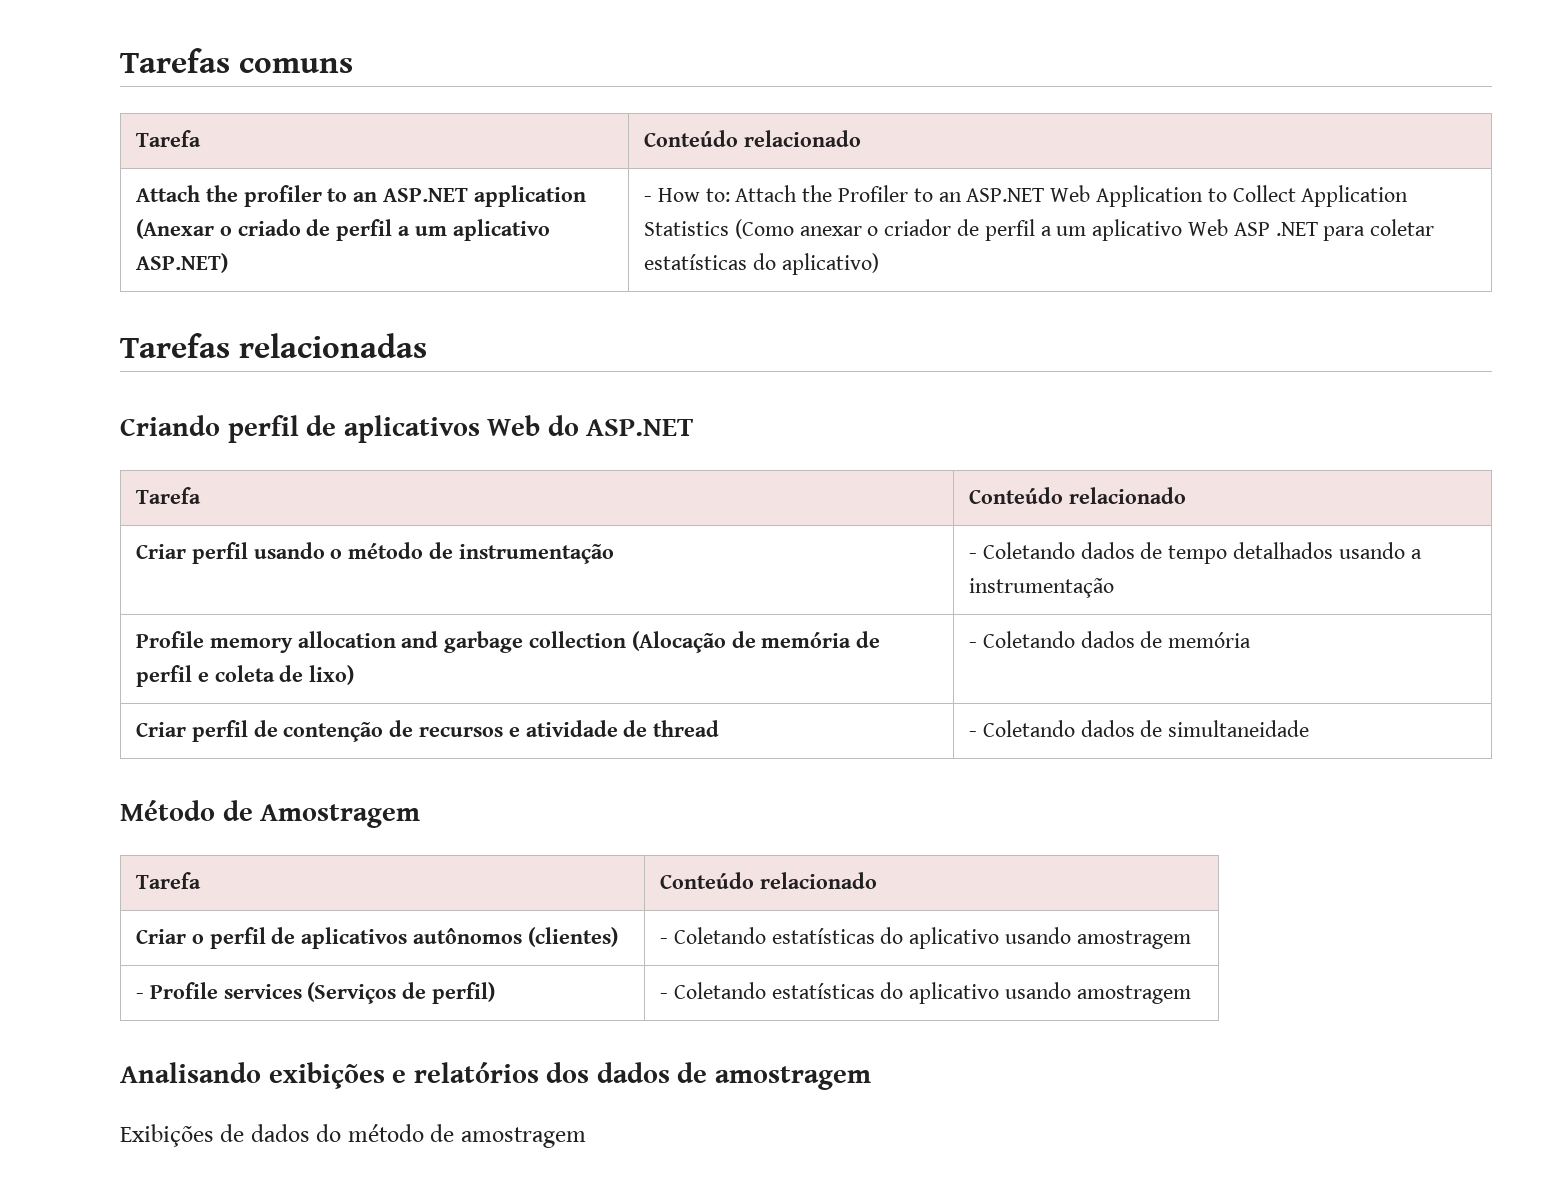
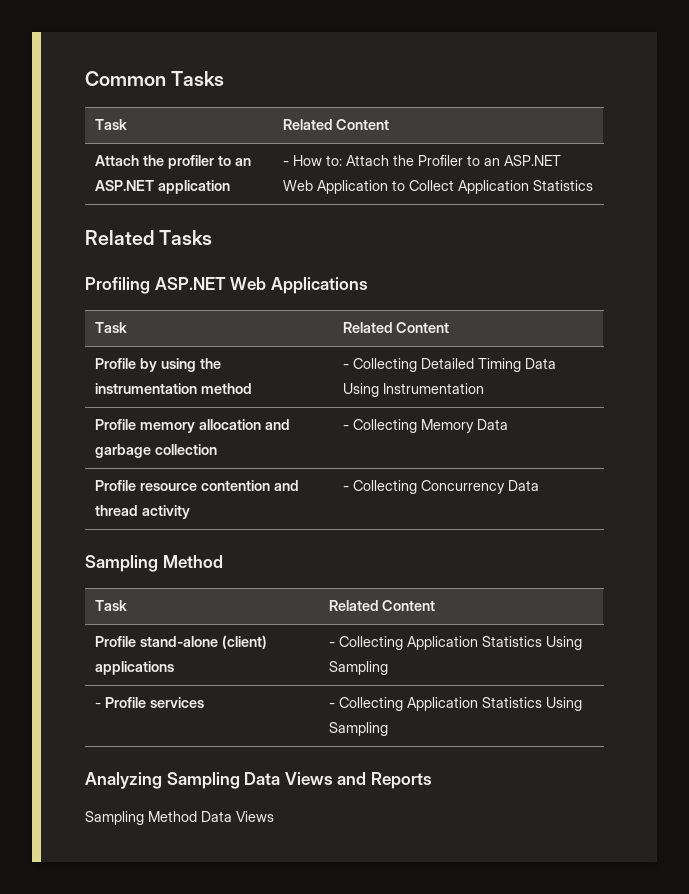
[120,48,353,73] [135,130,201,147] [643,130,861,147] Tarefas comuns // Tarefa | Conteúdo relacionado -> [85,71,225,86] [94,119,127,130] [282,119,390,130] Common Tasks // Task | Related Content
[135,219,550,241] [135,253,228,273] (Anexar o criado de perfil a um aplicativo ASP.NET) -> (230, 187) none
[734,219,1435,241] [643,253,879,275] [120,333,427,358] [120,415,695,443] [135,487,201,504] [968,487,1186,504] [135,542,614,564] [968,542,1422,564] [968,578,1114,598] (Como anexar o criador de perfil a um aplicativo Web ASP .NET para coletar estatísticas do aplicativo) // Tarefas relacionadas // Criando perfil de aplicativos Web do ASP.NET // Tarefa | Conteúdo relacionado // Criar perfil usando o método de instrumentação | - Coletando dados de tempo detalhados usando a instrumentação -> [85,230,213,245] [85,277,368,294] [94,322,127,333] [342,322,450,333] [94,358,221,372] [94,383,252,394] [342,358,556,372] [342,383,484,397] // Related Tasks // Profiling ASP.NET Web Applications // Task | Related Content // Profile by using the instrumentation method | - Collecting Detailed Timing Data Using Instrumentation
[631,631,881,653] [135,665,355,687] [968,631,1252,648] [135,720,648,742] (Alocação de memória de perfil e coleta de lixo) | - Coletando dados de memória // Criar perfil de contenção de recursos e atividade de -> [342,419,508,433] [94,480,299,491] | - Collecting Memory Data // Profile resource contention and
[968,720,1310,737] [120,800,421,828] [135,872,201,889] [659,872,877,889] [135,927,618,949] [659,927,1191,949] [135,982,495,1004] [659,982,1191,1004] [120,1062,871,1090] [120,1124,586,1148] | - Coletando dados de simultaneidade // Método de Amostragem // Tarefa | Conteúdo relacionado // Criar o perfil de aplicativos autônomos (clientes) | - Coletando estatísticas do aplicativo usando amostragem // - Profile services (Serviços de perfil) | - Coletando estatísticas do aplicativo usando amostragem // Analisando exibições e relatórios dos dados de amostragem // Exibições de dados do método de amostragem -> [141,505,190,519] [342,480,539,494] [85,555,223,572] [94,600,127,611] [328,600,436,611] [94,635,267,649] [94,661,174,675] [328,636,582,650] [328,661,388,675] [94,697,204,708] [328,697,582,711] [328,722,388,736] [85,772,432,789] [85,811,274,825] activity | - Collecting Concurrency Data // Sampling Method // Task | Related Content // Profile stand-alone (client) applications | - Collecting Application Statistics Using Sampling // - Profile services | - Collecting Application Statistics Using Sampling // Analyzing Sampling Data Views and Reports // Sampling Method Data Views

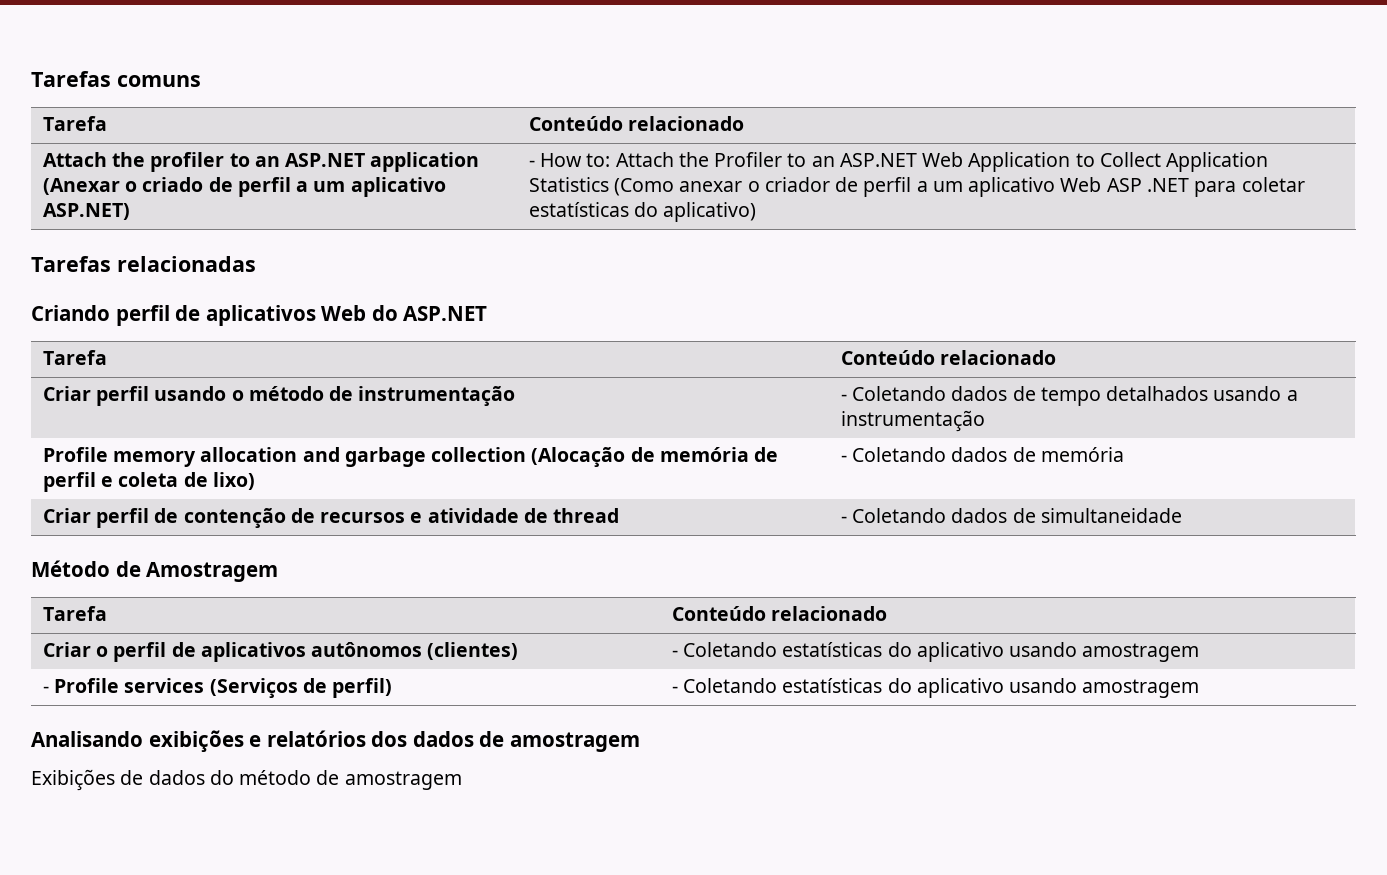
[85,71,225,86] [94,119,127,130] [282,119,390,130] Common Tasks // Task | Related Content -> [31,71,201,87] [42,116,107,131] [528,116,745,131] Tarefas comuns // Tarefa | Conteúdo relacionado
(230, 187) none -> [42,177,446,197] [42,203,130,220] (Anexar o criado de perfil a um aplicativo ASP.NET)
[85,230,213,245] [85,277,368,294] [94,322,127,333] [342,322,450,333] [94,358,221,372] [94,383,252,394] [342,358,556,372] [342,383,484,397] // Related Tasks // Profiling ASP.NET Web Applications // Task | Related Content // Profile by using the instrumentation method | - Collecting Detailed Timing Data Using Instrumentation -> [614,177,1305,197] [528,202,757,222] [31,256,256,272] [31,305,488,326] [42,350,107,365] [840,350,1057,365] [42,386,516,406] [840,386,1298,406] [840,410,985,432] (Como anexar o criador de perfil a um aplicativo Web ASP .NET para coletar estatísticas do aplicativo) // Tarefas relacionadas // Criando perfil de aplicativos Web do ASP.NET // Tarefa | Conteúdo relacionado // Criar perfil usando o método de instrumentação | - Coletando dados de tempo detalhados usando a instrumentação
[342,419,508,433] [94,480,299,491] | - Collecting Memory Data // Profile resource contention and -> [531,447,779,467] [42,472,255,492] [840,447,1124,462] [42,508,548,528] (Alocação de memória de perfil e coleta de lixo) | - Coletando dados de memória // Criar perfil de contenção de recursos e atividade de
[141,505,190,519] [342,480,539,494] [85,555,223,572] [94,600,127,611] [328,600,436,611] [94,635,267,649] [94,661,174,675] [328,636,582,650] [328,661,388,675] [94,697,204,708] [328,697,582,711] [328,722,388,736] [85,772,432,789] [85,811,274,825] activity | - Collecting Concurrency Data // Sampling Method // Task | Related Content // Profile stand-alone (client) applications | - Collecting Application Statistics Using Sampling // - Profile services | - Collecting Application Statistics Using Sampling // Analyzing Sampling Data Views and Reports // Sampling Method Data Views -> [840,508,1182,523] [31,560,279,582] [42,606,107,621] [671,606,888,621] [42,642,519,662] [671,642,1200,662] [42,678,393,698] [671,678,1200,698] [31,730,640,752] [31,769,462,791] | - Coletando dados de simultaneidade // Método de Amostragem // Tarefa | Conteúdo relacionado // Criar o perfil de aplicativos autônomos (clientes) | - Coletando estatísticas do aplicativo usando amostragem // - Profile services (Serviços de perfil) | - Coletando estatísticas do aplicativo usando amostragem // Analisando exibições e relatórios dos dados de amostragem // Exibições de dados do método de amostragem

